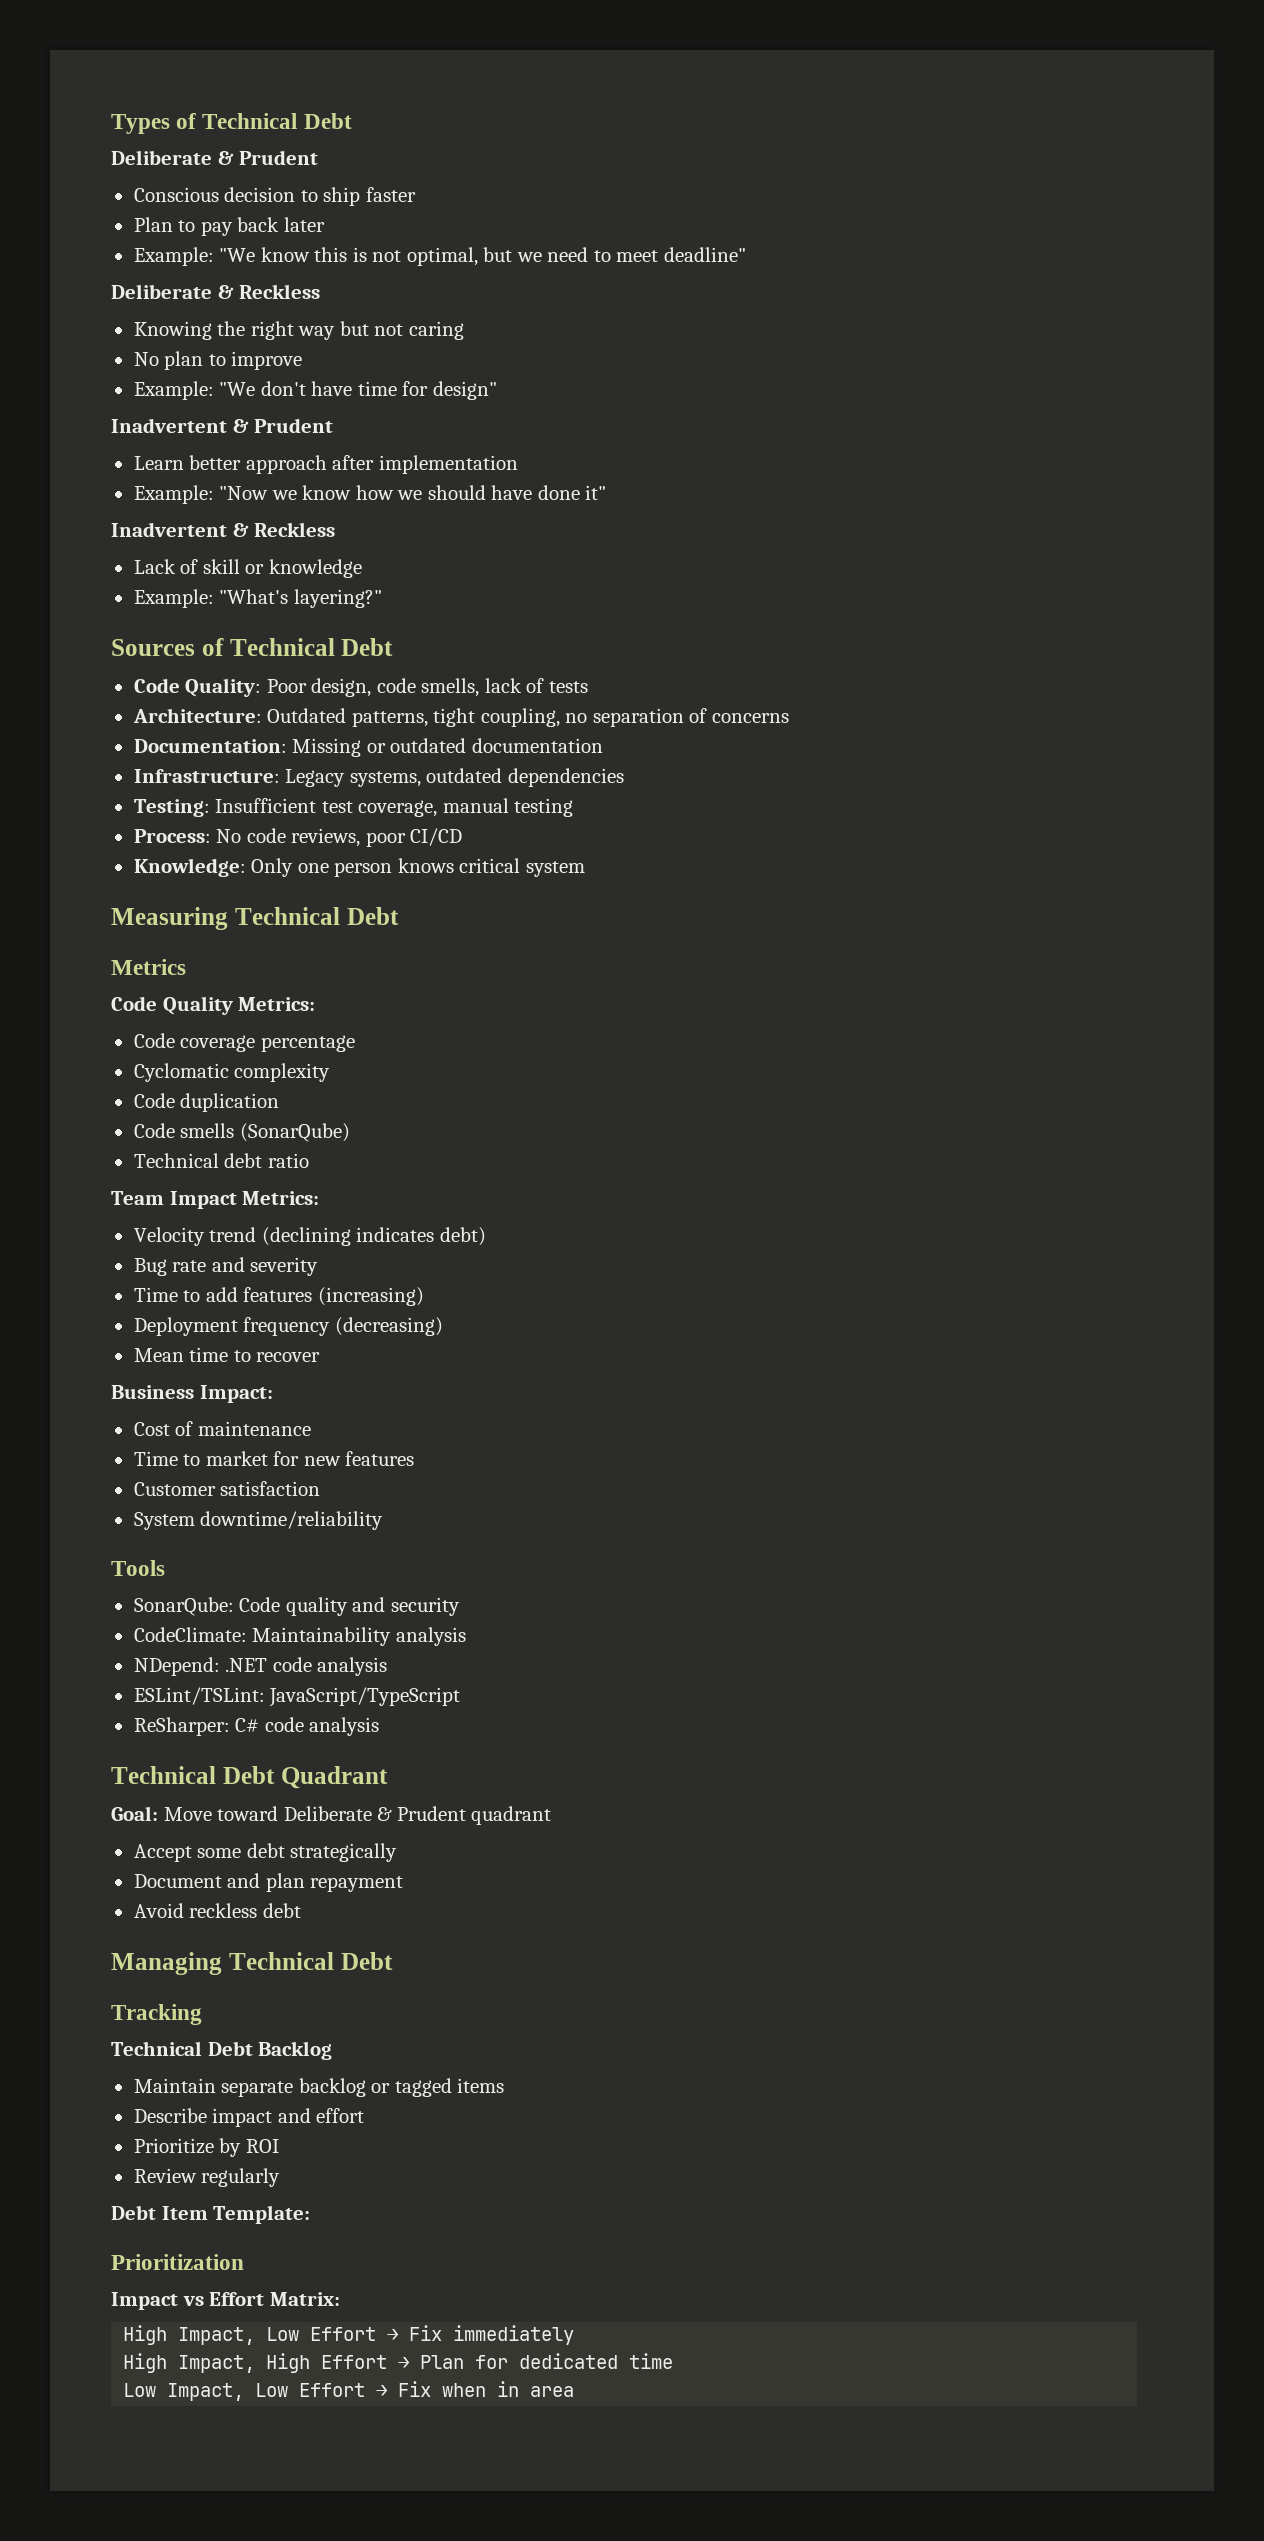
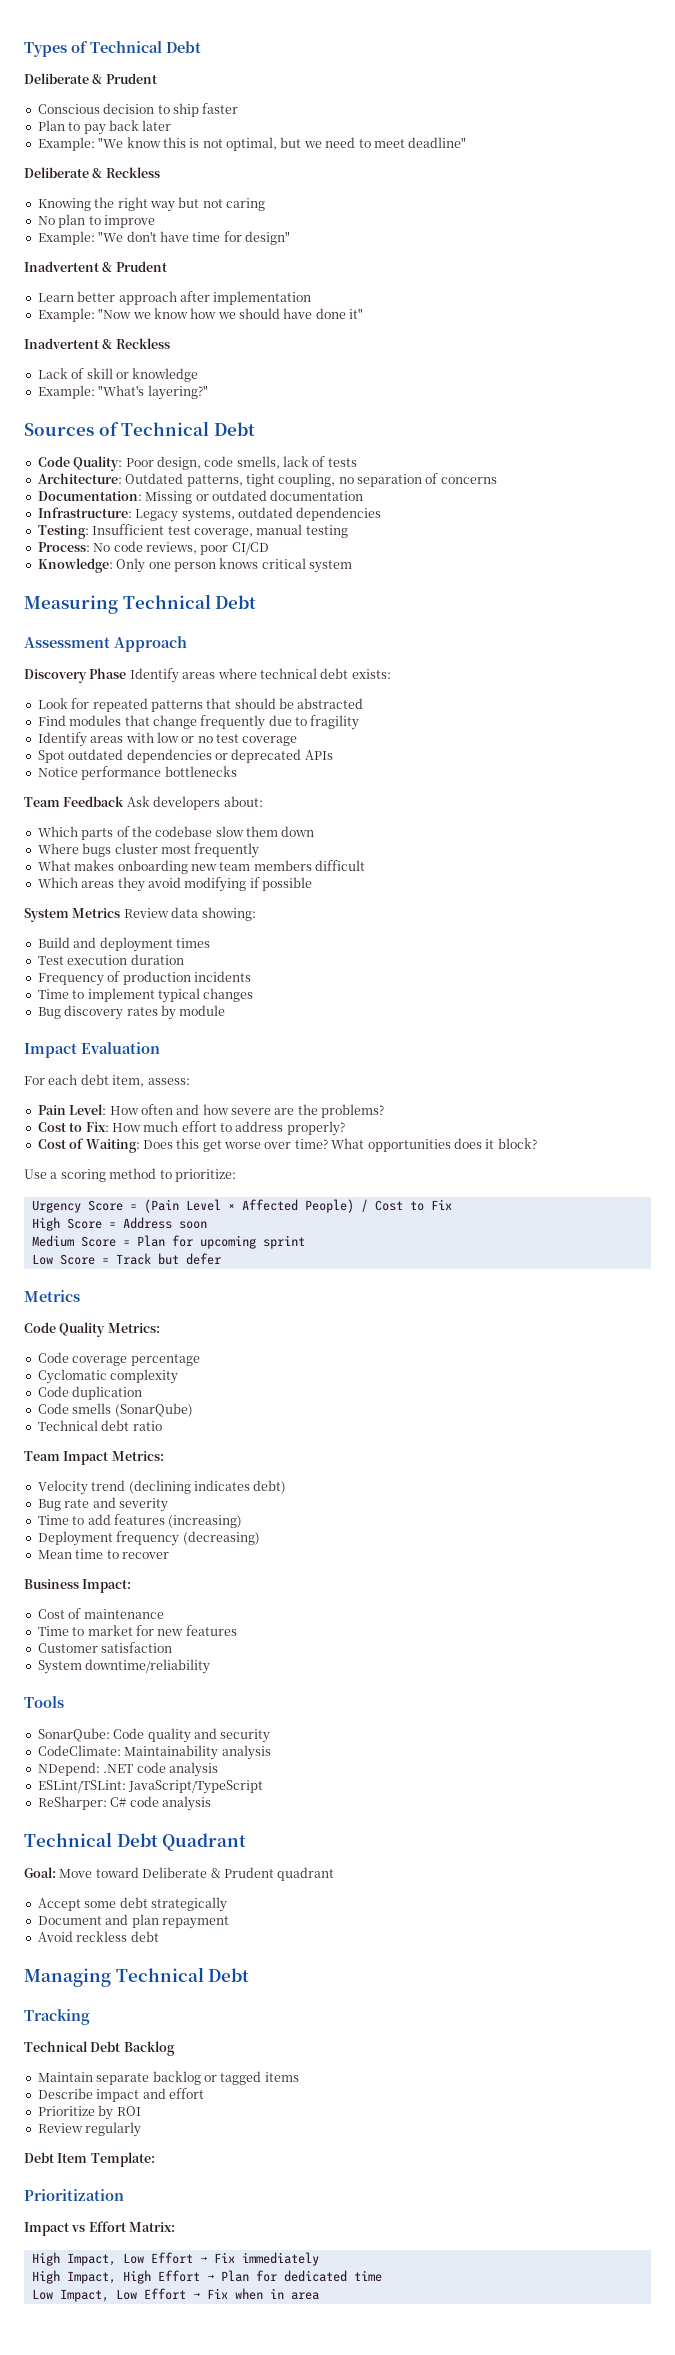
(399, 916) none -> [24,636,187,652] [24,668,391,683] [37,698,364,712] [37,715,360,730] [37,732,298,747] [37,749,333,763] [37,766,237,780] [24,796,263,810] [37,826,315,840] [37,843,260,858] [37,860,365,874] [37,877,312,892] [24,907,256,922] [37,937,210,952] [37,954,184,965] [37,971,251,986] [37,988,254,1003] [37,1005,226,1020] [24,1042,160,1058] [24,1074,190,1087] [37,1104,385,1118] [37,1121,345,1136] [37,1138,537,1153] [24,1168,236,1182] [31,1199,452,1213] [31,1217,207,1231] [31,1235,305,1249] [31,1253,221,1265] // Assessment Approach // Discovery Phase Identify areas where technical debt exists: // Look for repeated patterns that should be abstracted // Find modules that change frequently due to fragility // Identify areas with low or no test coverage // Spot outdated dependencies or deprecated APIs // Notice performance bottlenecks // Team Feedback Ask developers about: // Which parts of the codebase slow them down // Where bugs cluster most frequently // What makes onboarding new team members difficult // Which areas they avoid modifying if possible // System Metrics Review data showing: // Build and deployment times // Test execution duration // Frequency of production incidents // Time to implement typical changes // Bug discovery rates by module // Impact Evaluation // For each debt item, assess: // Pain Level: How often and how severe are the problems? // Cost to Fix: How much effort to address properly? // Cost of Waiting: Does this get worse over time? What opportunities does it block? // Use a scoring method to prioritize: // Urgency Score = (Pain Level × Affected People) / Cost to Fix // High Score = Address soon // Medium Score = Plan for upcoming sprint // Low Score = Track but defer

